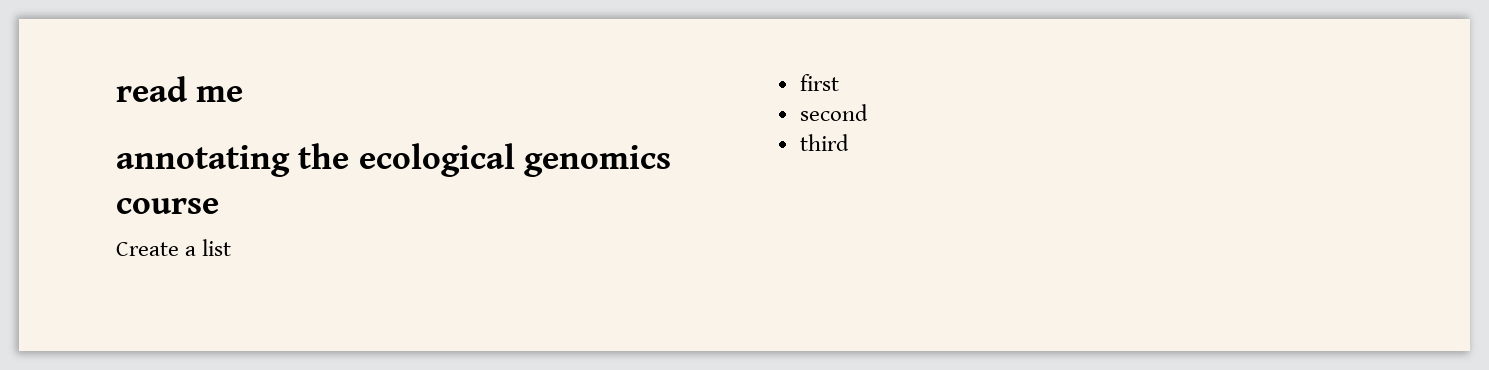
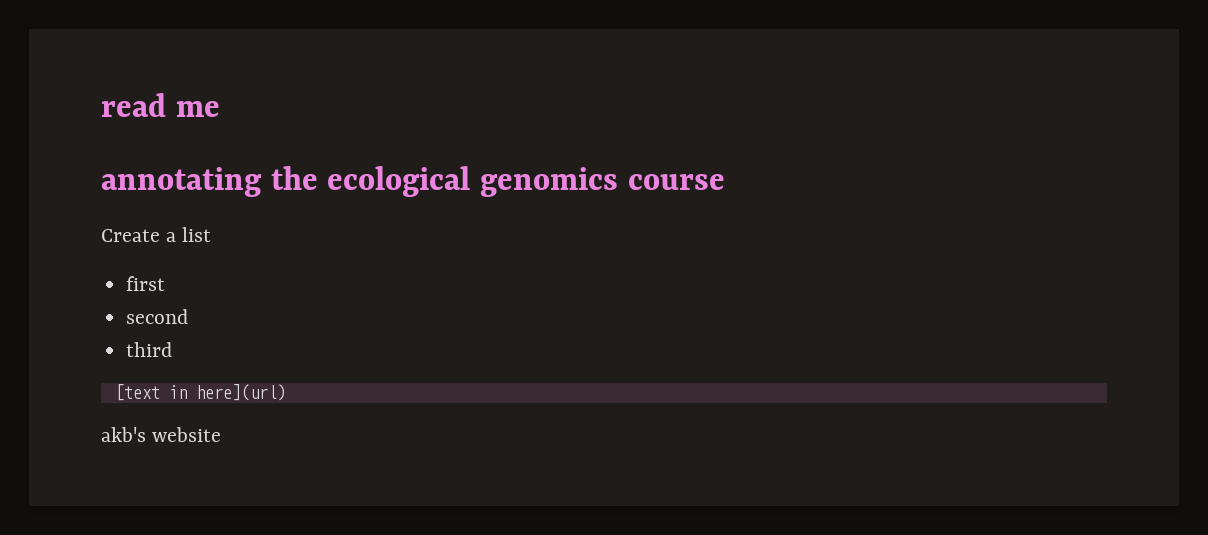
(849, 142) none -> [114,384,286,401] [101,427,222,442] // [text in here](url) // akb's website

